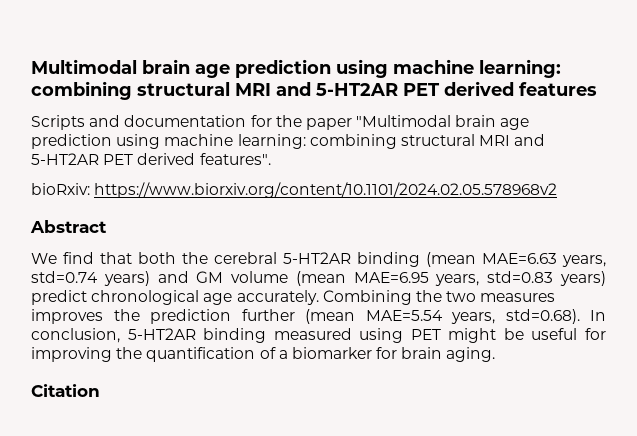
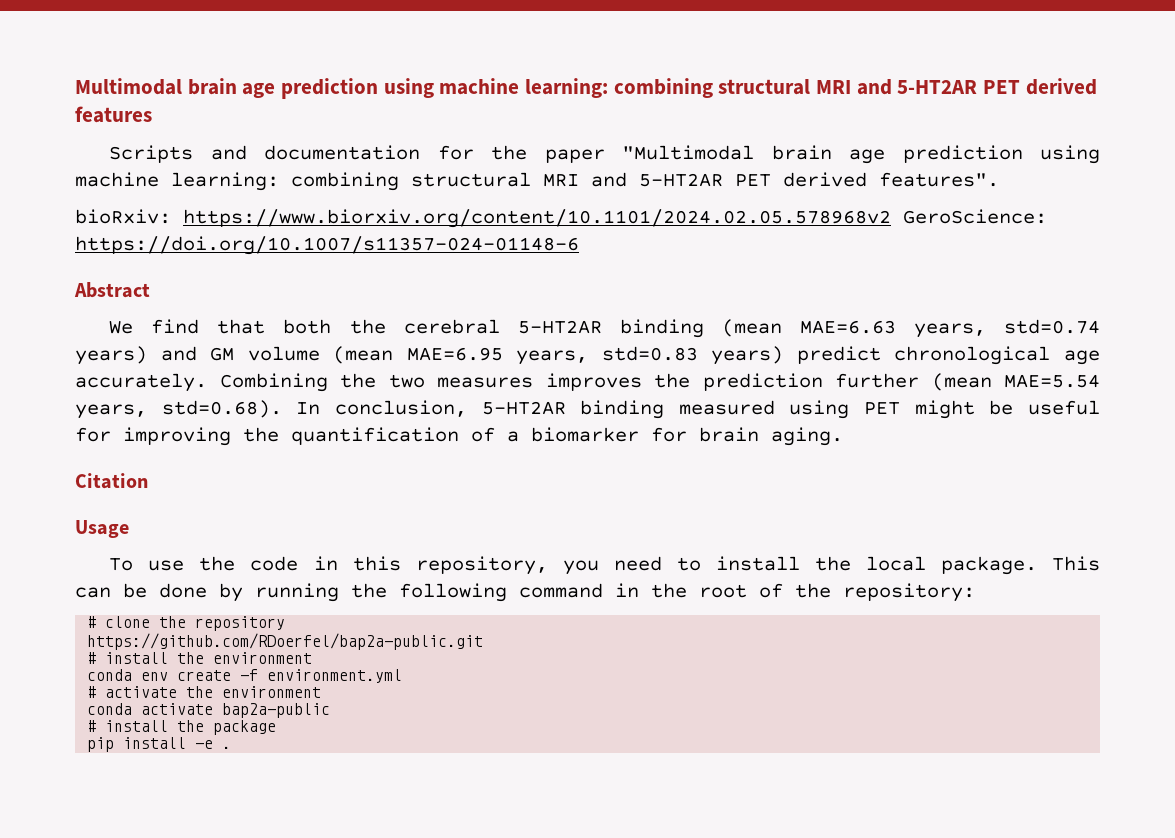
(558, 190) none -> [903,209,1047,224] [75,236,579,255] GeroScience: https://doi.org/10.1007/s11357-024-01148-6
(100, 390) none -> [75,520,129,538] [109,556,1100,575] [75,583,975,602] [87,616,286,631] [87,633,484,650] [87,652,313,664] [87,669,403,683] [87,686,322,698] [87,703,331,718] [87,720,277,735] [87,737,232,752] // Usage // To use the code in this repository, you need to install the local package. This can be done by running the following command in the root of the repository: // # clone the repository // https://github.com/RDoerfel/bap2a-public.git // # install the environment // conda env create -f environment.yml // # activate the environment // conda activate bap2a-public // # install the package // pip install -e .

